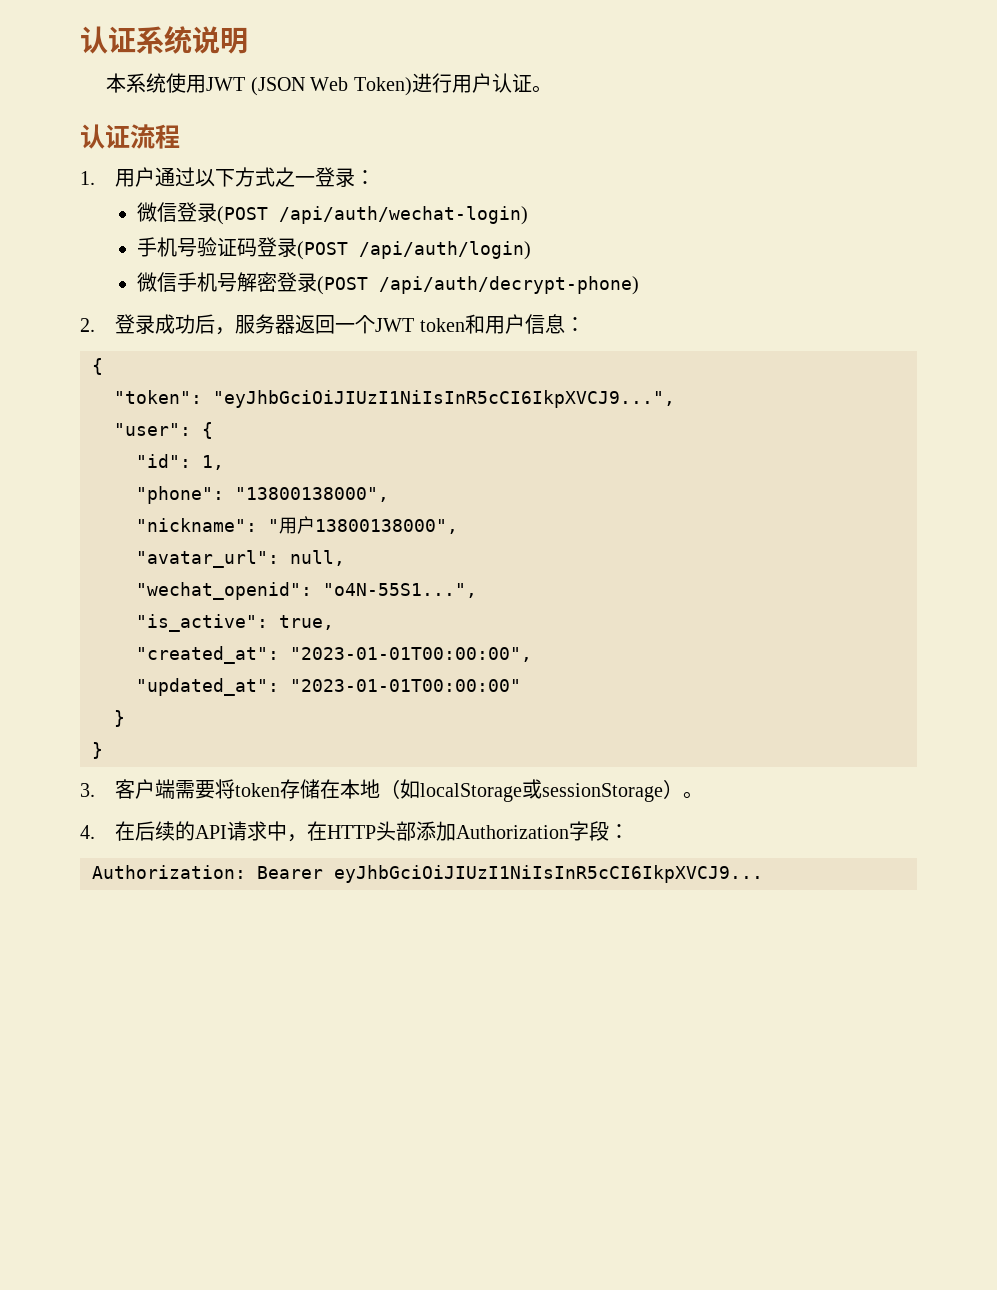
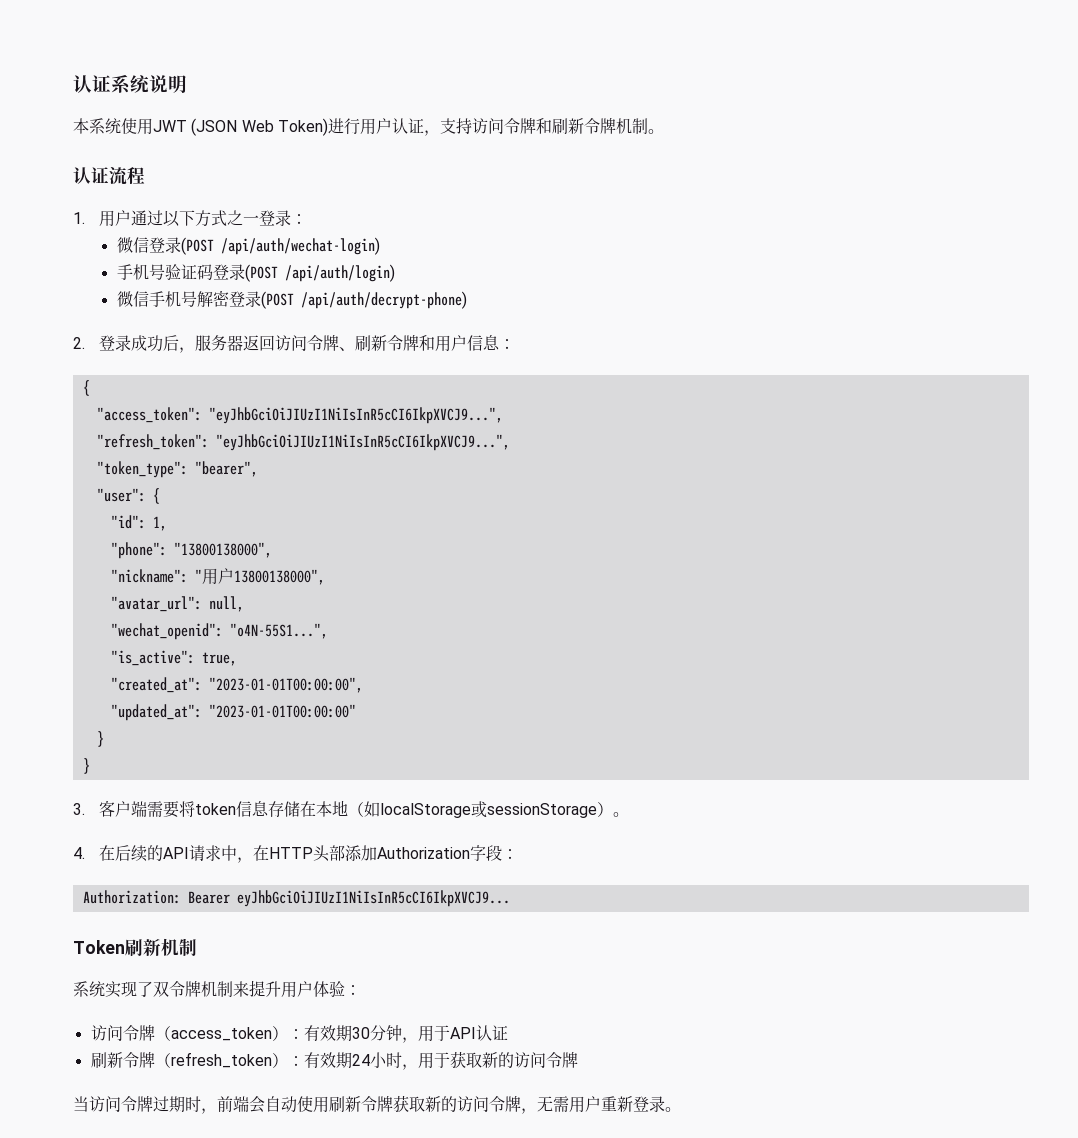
(532, 83) none -> [423,118,648,136] ，支持访问令牌和刷新令牌机制
[335,315,465,334] 一个JWT token -> [275,335,420,351] 访问令牌、刷新令牌
[114,390,675,408] "token": "eyJhbGciOiJIUzI1NiIsInR5cCI6IkpXVCJ9...", -> [96,407,503,424] [96,434,510,451] [96,461,258,478] "access_token": "eyJhbGciOiJIUzI1NiIsInR5cCI6IkpXVCJ9...", // "refresh_token": "eyJhbGciOiJIUzI1NiIsInR5cCI6IkpXVCJ9...", // "token_type": "bearer",
(281, 790) none -> [236,801,270,817] 信息
(763, 874) none -> [73,938,197,957] [73,980,361,998] [90,1025,508,1043] [90,1051,578,1070] [73,1095,681,1114] // Token刷新机制 // 系统实现了双令牌机制来提升用户体验： // 访问令牌（access_token）：有效期30分钟，用于API认证 // 刷新令牌（refresh_token）：有效期24小时，用于获取新的访问令牌 // 当访问令牌过期时，前端会自动使用刷新令牌获取新的访问令牌，无需用户重新登录。

